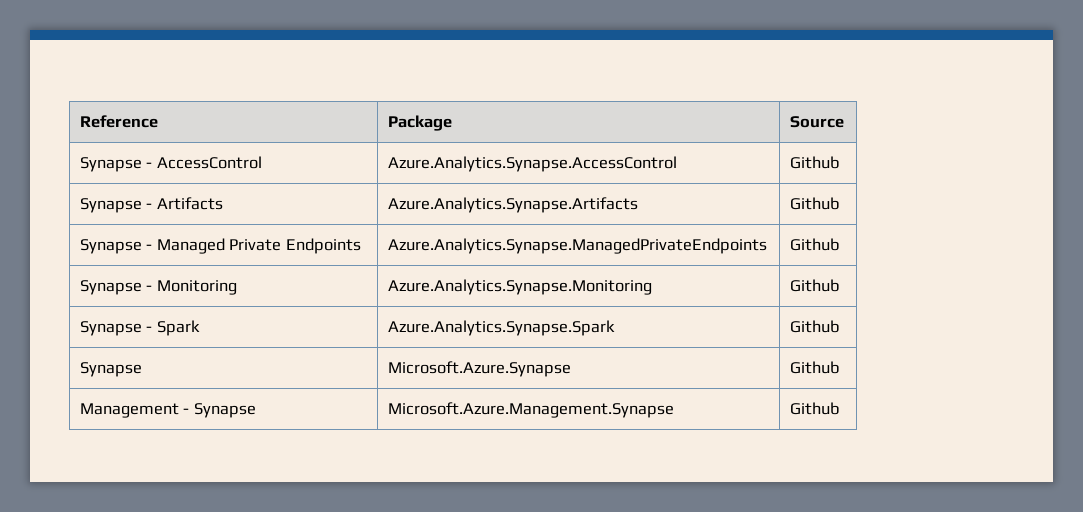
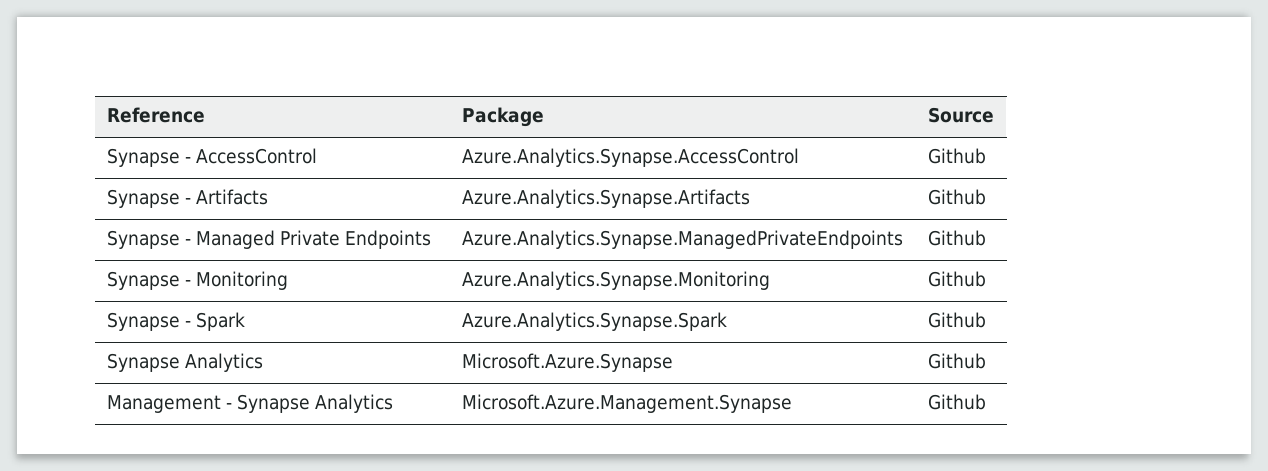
(142, 369) none -> [184,353,263,372] Analytics
(256, 410) none -> [315,394,394,413] Analytics

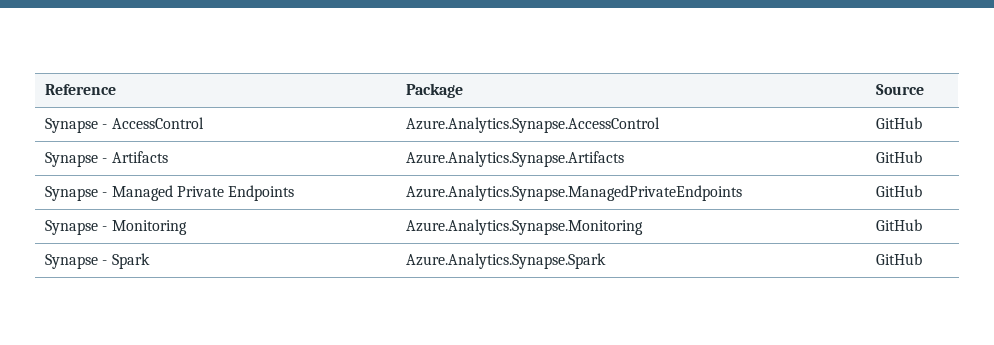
[927,148,986,164] Github -> [876,117,923,129] GitHub
[927,189,986,205] Github -> [876,151,923,163] GitHub
[927,230,986,246] Github -> [876,185,923,197] GitHub
[927,271,986,287] Github -> [876,219,923,231] GitHub
[927,312,986,328] [106,353,263,372] [461,353,673,372] [927,353,986,369] [106,394,394,413] [461,394,792,413] [927,394,986,410] Github // Synapse Analytics | Microsoft.Azure.Synapse | Github // Management - Synapse Analytics | Microsoft.Azure.Management.Synapse | Github -> [876,253,923,265] GitHub

